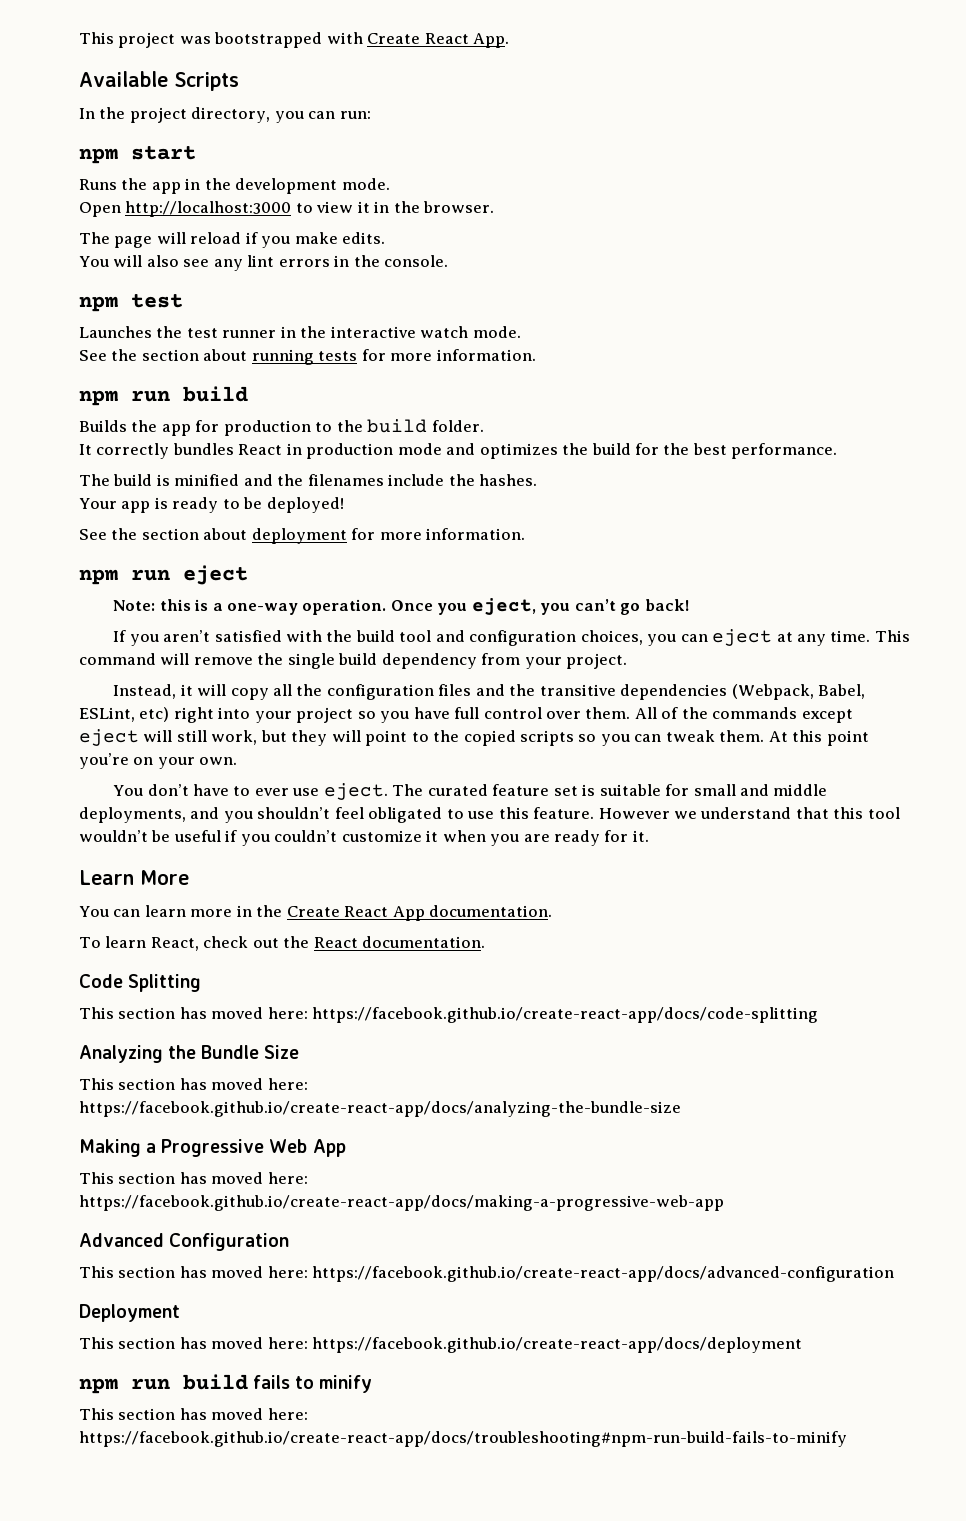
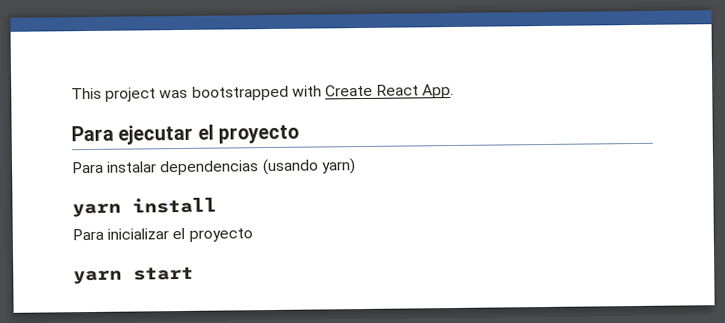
[79,71,239,91] [79,107,371,123] [79,146,196,164] [79,178,390,194] [79,201,495,217] [79,232,386,248] [79,255,449,271] [79,294,183,312] [79,326,521,338] [79,349,536,365] [79,386,248,406] [79,419,484,436] [79,443,838,459] [79,474,538,486] [79,497,344,513] [79,528,526,544] [79,565,248,585] [113,598,689,615] [113,629,910,646] [79,653,628,669] [113,684,866,700] [79,707,853,723] [79,729,869,746] [79,753,238,769] [113,783,828,800] [79,807,900,823] [79,830,649,846] [79,870,189,885] [79,905,553,921] [79,936,486,951] [79,974,202,992] [79,1007,819,1023] [79,1045,300,1063] [79,1078,308,1090] [79,1101,681,1117] [79,1139,346,1157] [79,1172,308,1184] [79,1195,724,1211] [79,1233,290,1251] [79,1266,895,1282] [79,1304,180,1322] [79,1337,803,1353] [79,1374,373,1394] [79,1408,308,1420] [79,1431,847,1447] Available Scripts // In the project directory, you can run: // npm start // Runs the app in the development mode. // Open http://localhost:3000 to view it in the browser. // The page will reload if you make edits. // You will also see any lint errors in the console. // npm test // Launches the test runner in the interactive watch mode. // See the section about running tests for more information. // npm run build // Builds the app for production to the build folder. // It correctly bundles React in production mode and optimizes the build for the best performance. // The build is minified and the filenames include the hashes. // Your app is ready to be deployed! // See the section about deployment for more information. // npm run eject // Note: this is a one-way operation. Once you eject, you can’t go back! // If you aren’t satisfied with the build tool and configuration choices, you can eject at any time. This command will remove the single build dependency from your project. // Instead, it will copy all the configuration files and the transitive dependencies (Webpack, Babel, ESLint, etc) right into your project so you have full control over them. All of the commands except eject will still work, but they will point to the copied scripts so you can tweak them. At this point you’re on your own. // You don’t have to ever use eject. The curated feature set is suitable for small and middle deployments, and you shouldn’t feel obligated to use this feature. However we understand that this tool wouldn’t be useful if you couldn’t customize it when you are ready for it. // Learn More // You can learn more in the Create React App documentation. // To learn React, check out the React documentation. // Code Splitting // This section has moved here: https://facebook.github.io/create-react-app/docs/code-splitting // Analyzing the Bundle Size // This section has moved here: https://facebook.github.io/create-react-app/docs/analyzing-the-bundle-size // Making a Progressive Web App // This section has moved here: https://facebook.github.io/create-react-app/docs/making-a-progressive-web-app // Advanced Configuration // This section has moved here: https://facebook.github.io/create-react-app/docs/advanced-configuration // Deployment // This section has moved here: https://facebook.github.io/create-react-app/docs/deployment // npm run build fails to minify // This section has moved here: https://facebook.github.io/create-react-app/docs/troubleshooting#npm-run-build-fails-to-minify -> [71,124,299,145] [71,158,356,176] [72,197,217,218] [72,227,253,242] [73,266,194,285] Para ejecutar el proyecto // Para instalar dependencias (usando yarn) // yarn install // Para inicializar el proyecto // yarn start

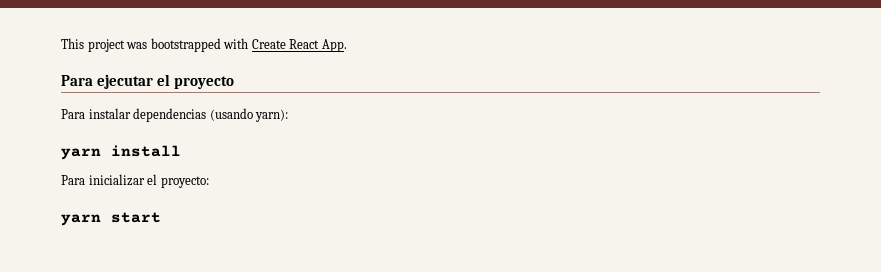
[320,158,356,175] yarn) -> [255,109,289,122] yarn):
[188,228,253,242] proyecto -> [160,176,209,188] proyecto:

